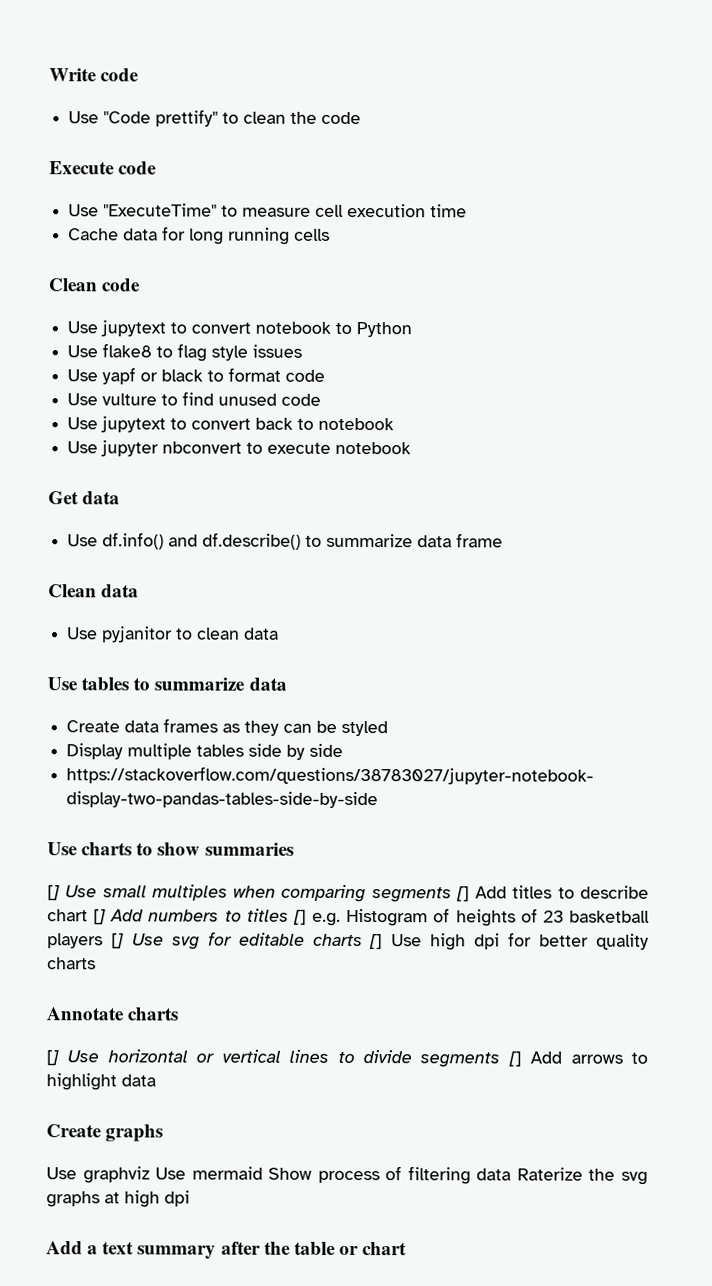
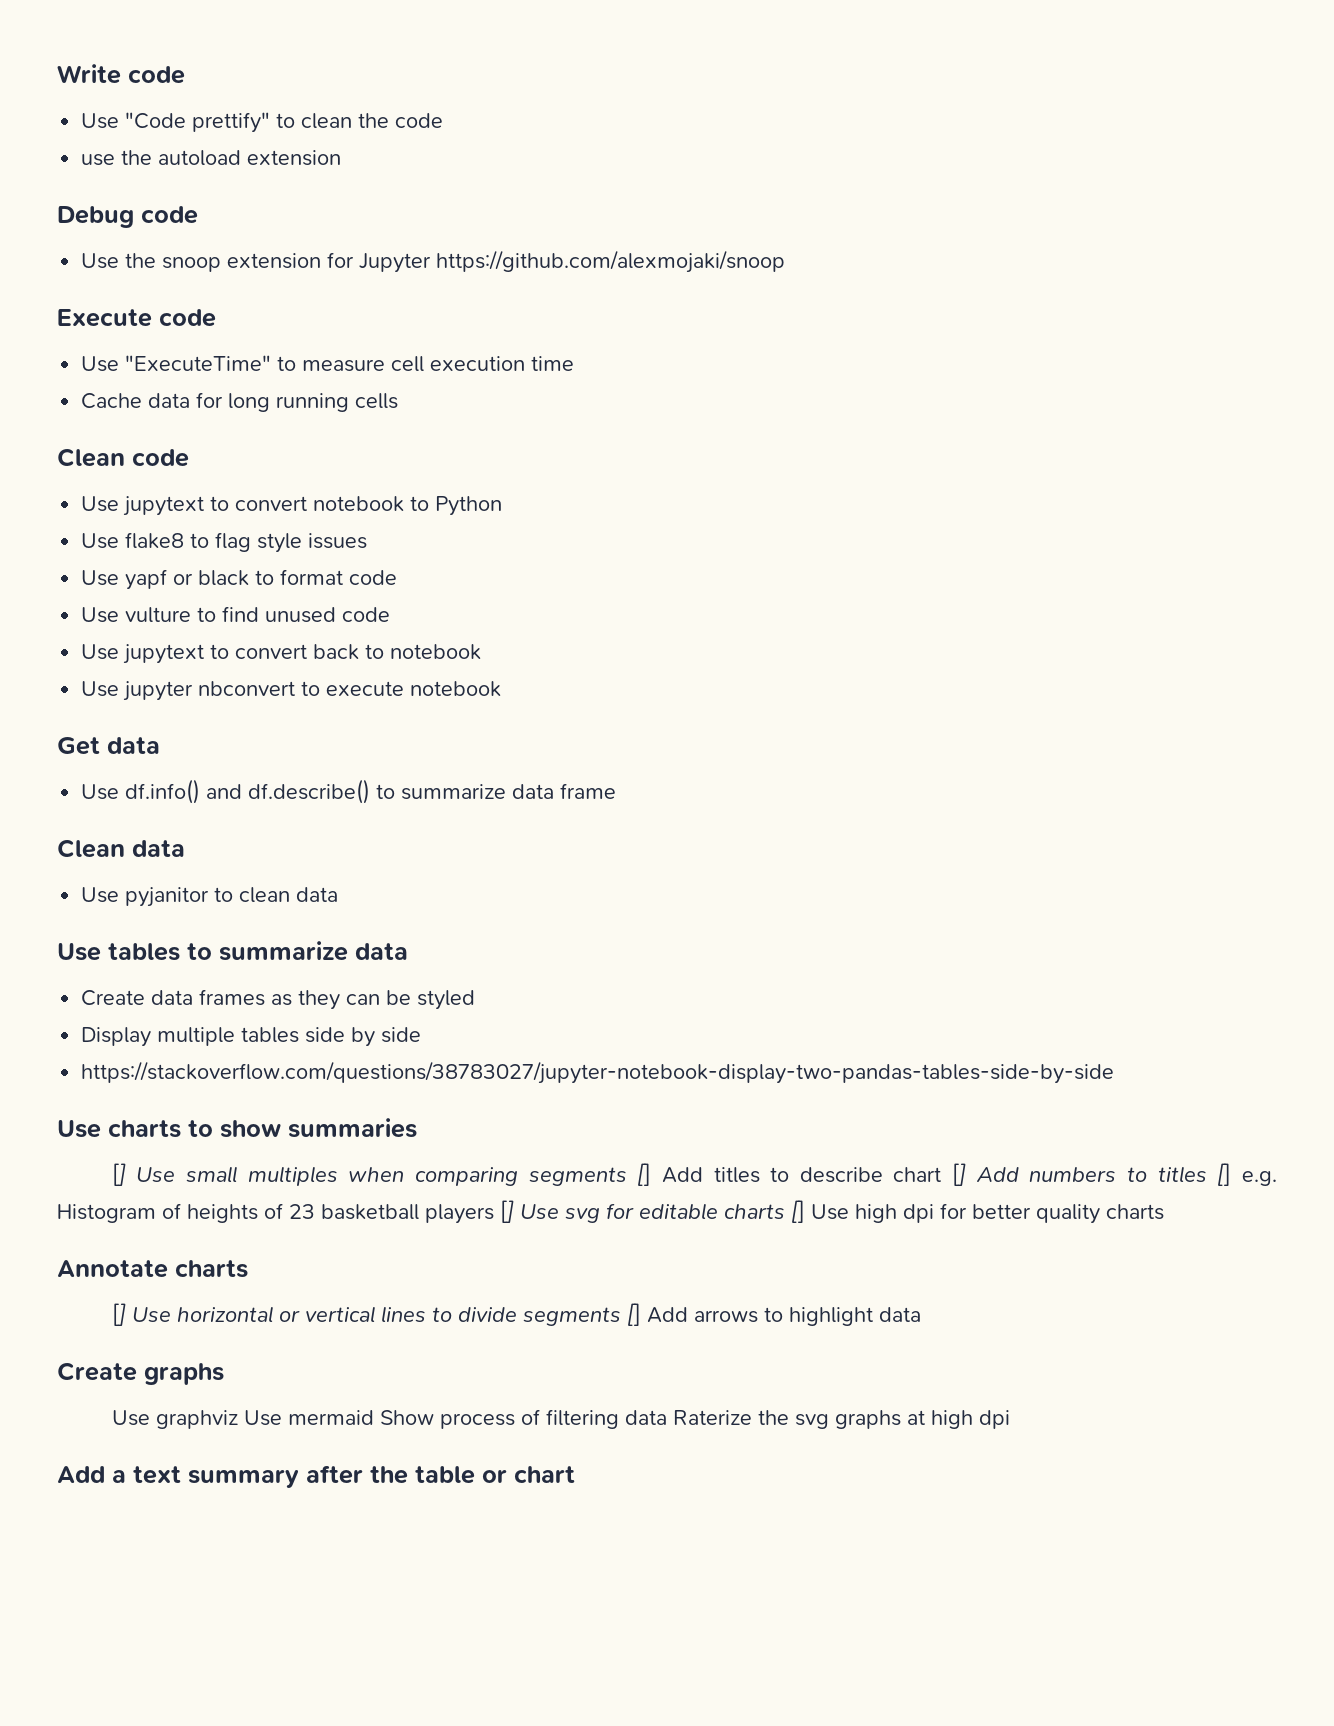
(362, 118) none -> [81,150,342,166] [57,206,198,228] [81,250,786,273] // use the autoload extension // Debug code // Use the snoop extension for Jupyter https://github.com/alexmojaki/snoop

